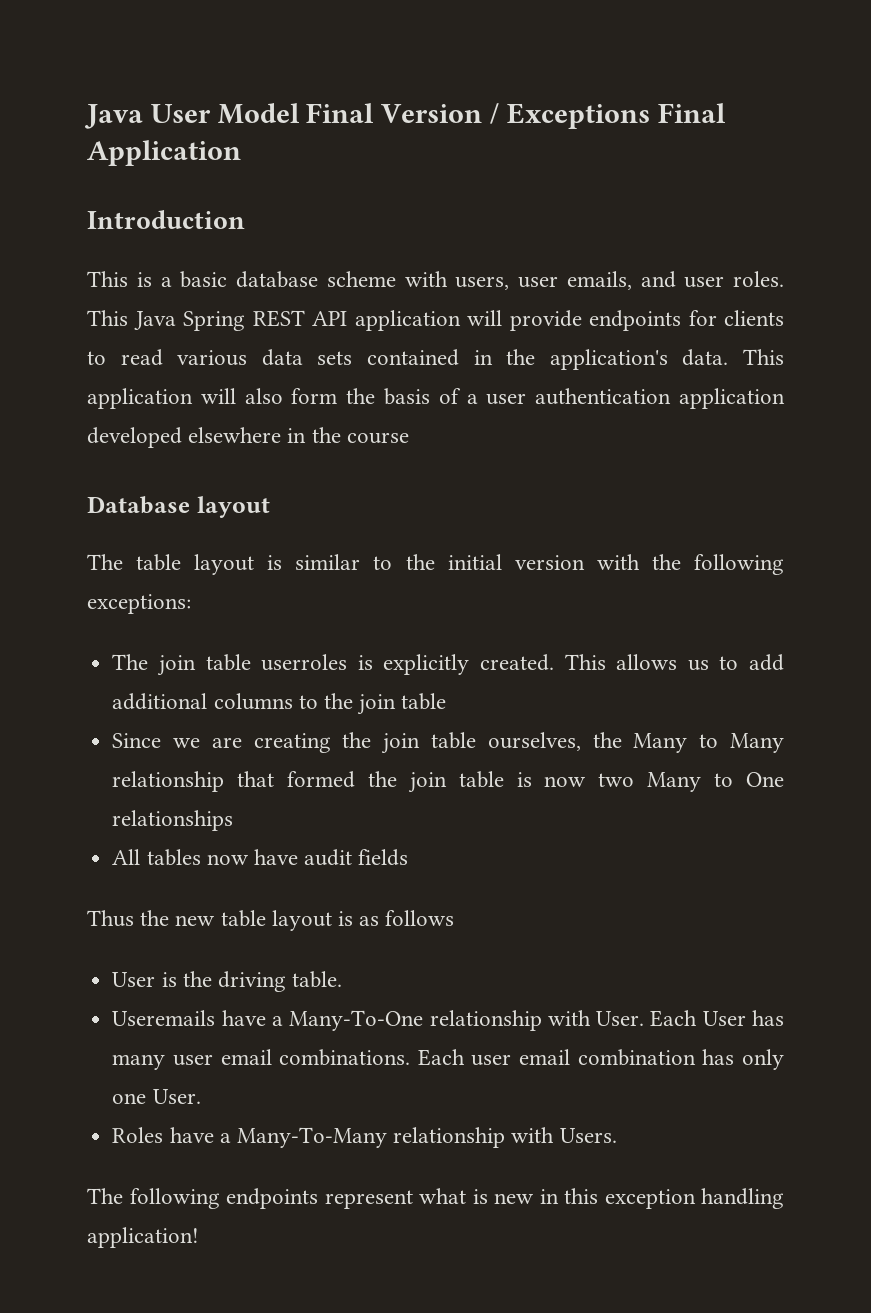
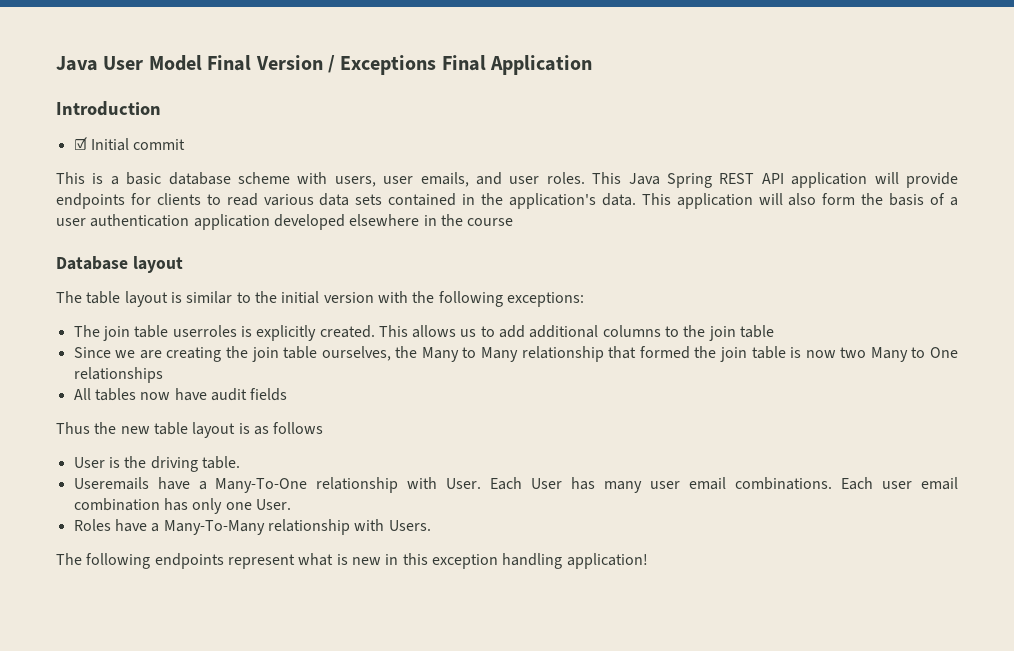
(245, 219) none -> [73,137,186,151] // ☑ Initial commit

